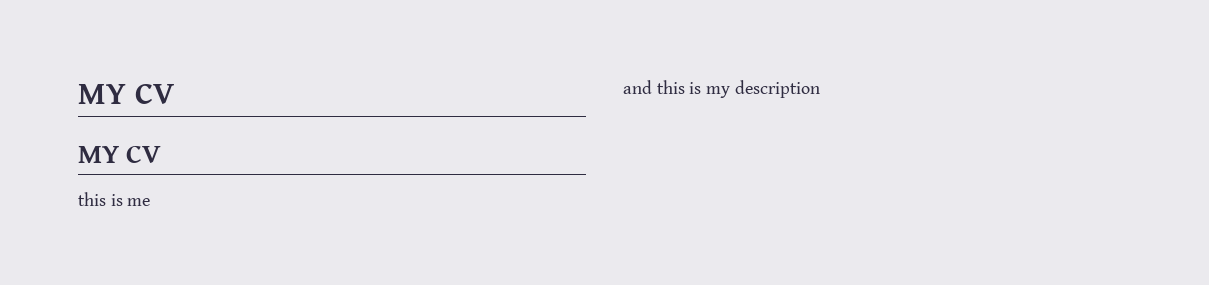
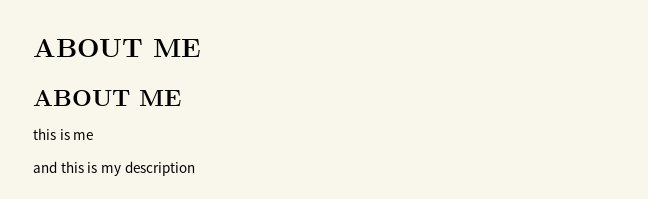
[78,83,174,104] [78,145,162,163] MY CV // MY CV -> [33,39,201,57] [33,90,181,106] ABOUT ME // ABOUT ME

